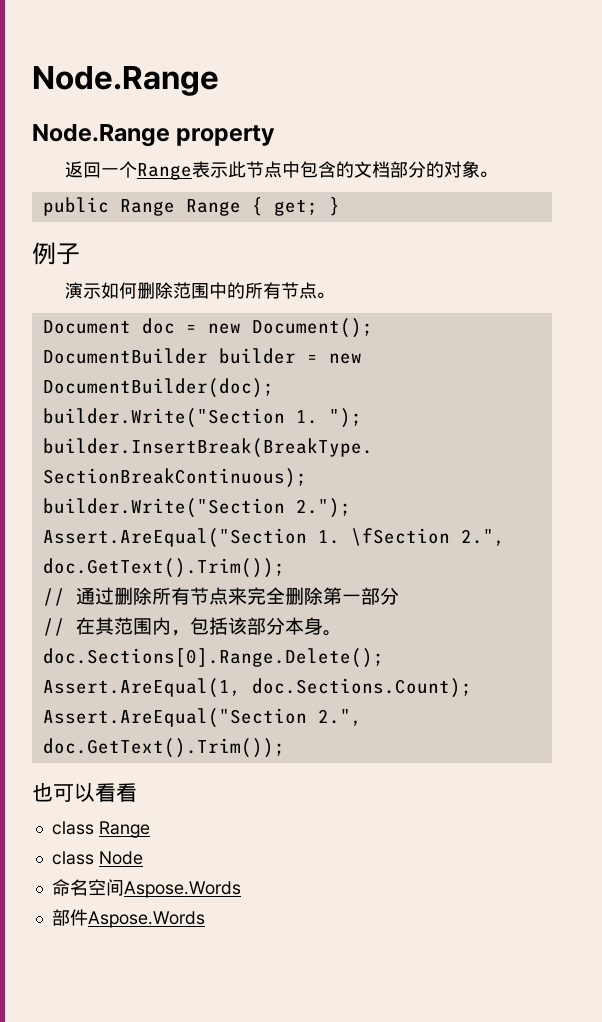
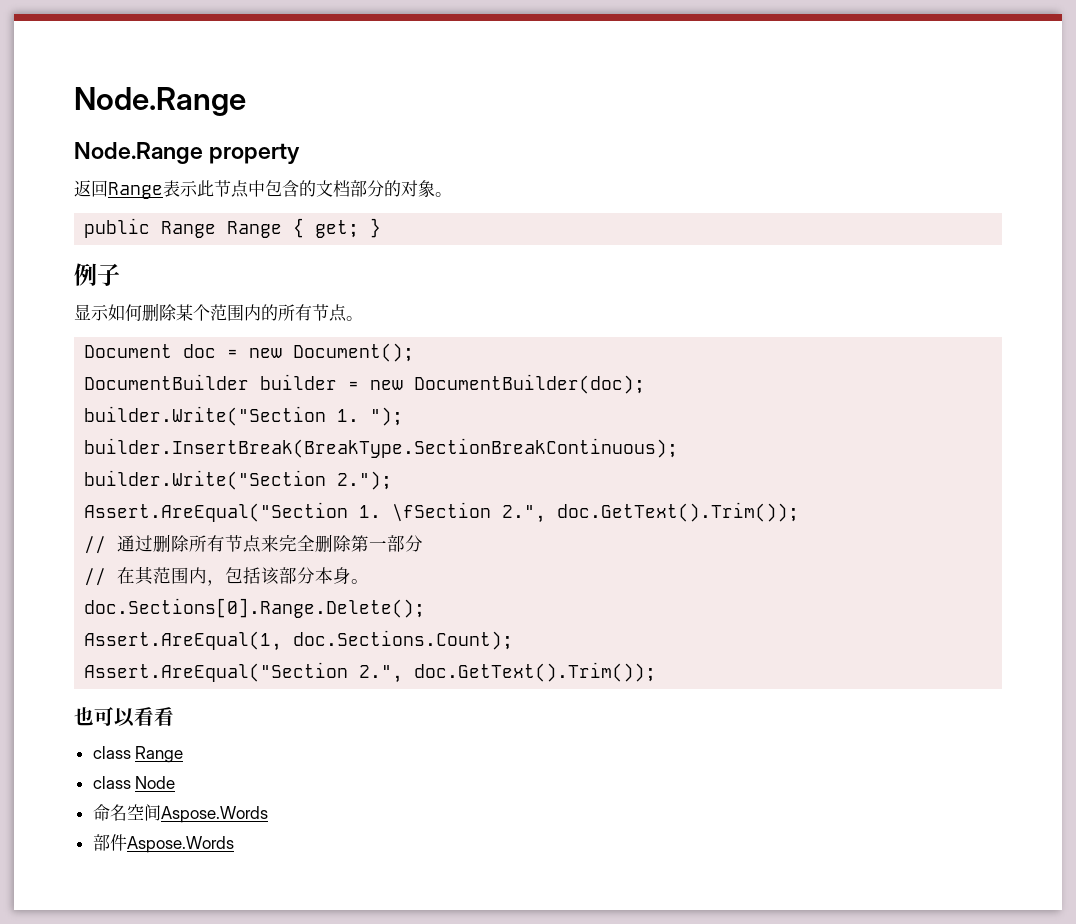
[100,161,137,178] 一个 -> (108, 188) none
[64,282,83,299] 演 -> [74,304,91,320] 显
[172,282,227,299] 范围中 -> [176,304,261,321] 某个范围内

